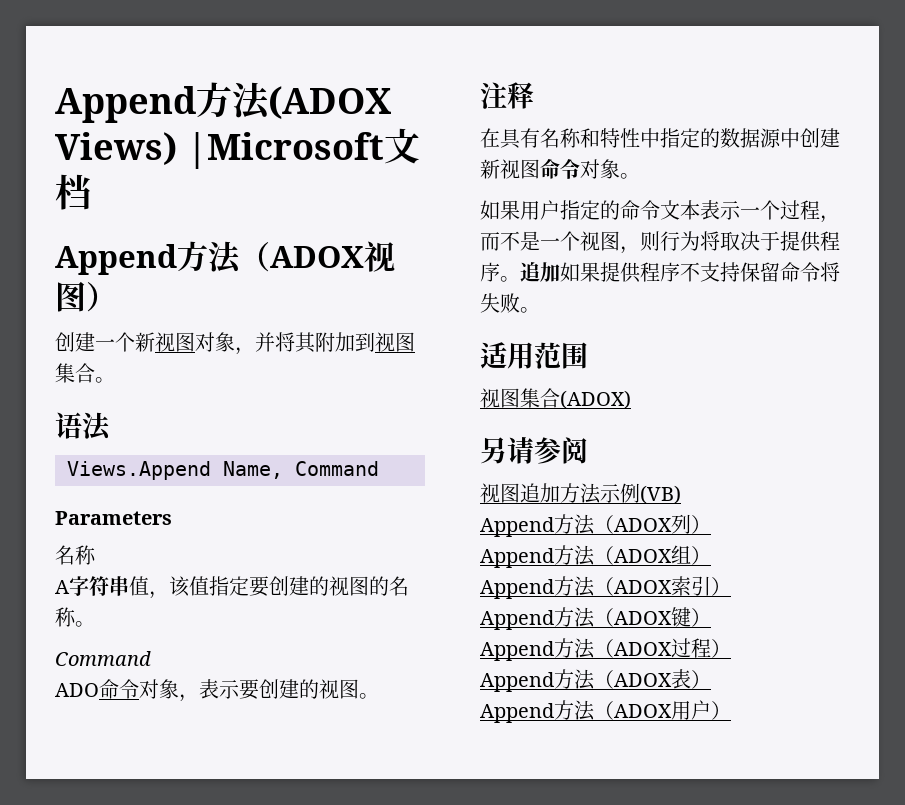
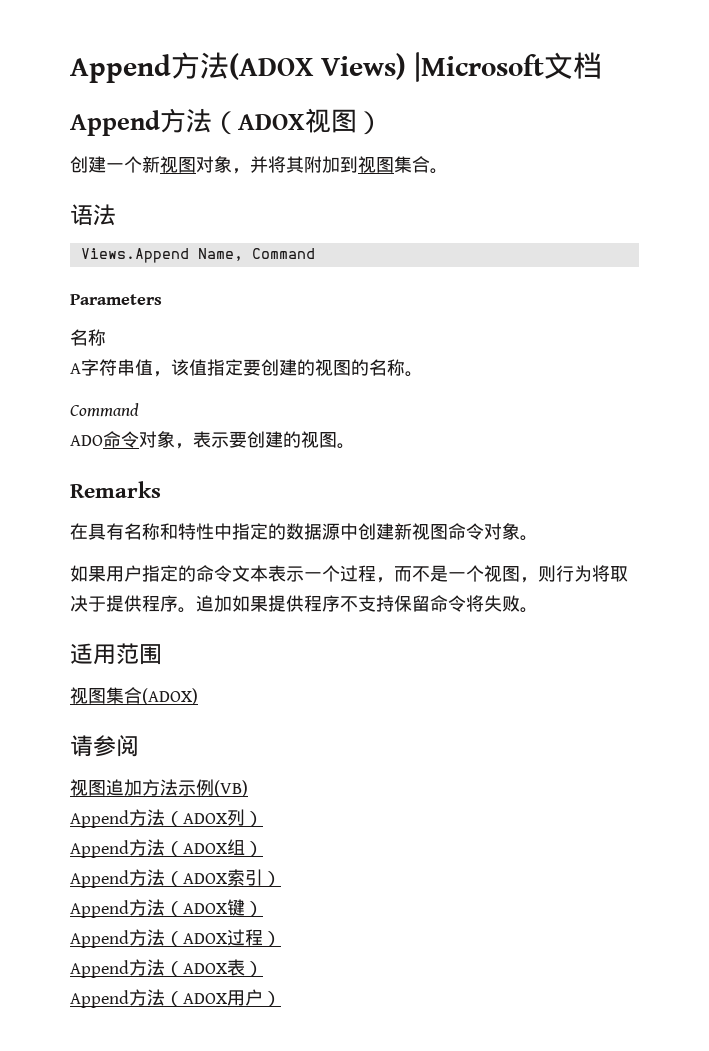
[480,82,534,109] 注释 -> [70,481,161,498] Remarks
[480,437,507,464] 另 -> (198, 696) none

